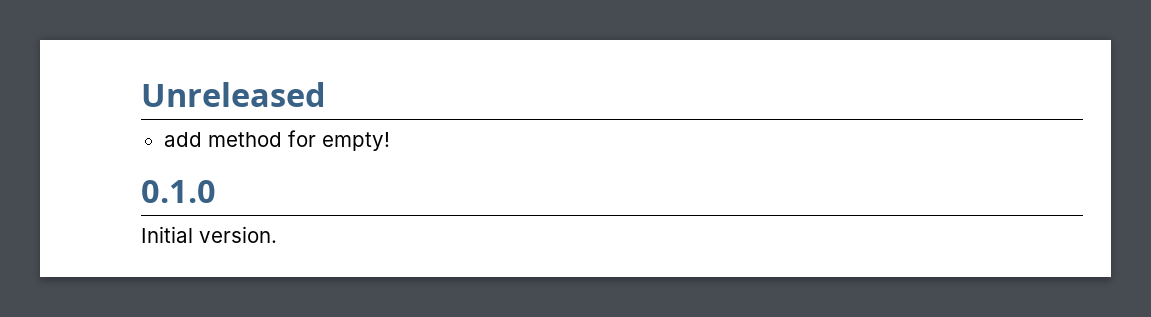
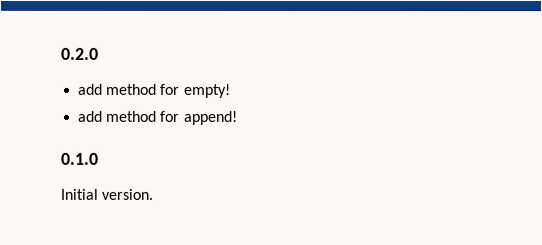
[141,82,326,107] Unreleased -> [61,47,99,60] 0.2.0
(390, 141) none -> [78,110,238,125] // add method for append!

